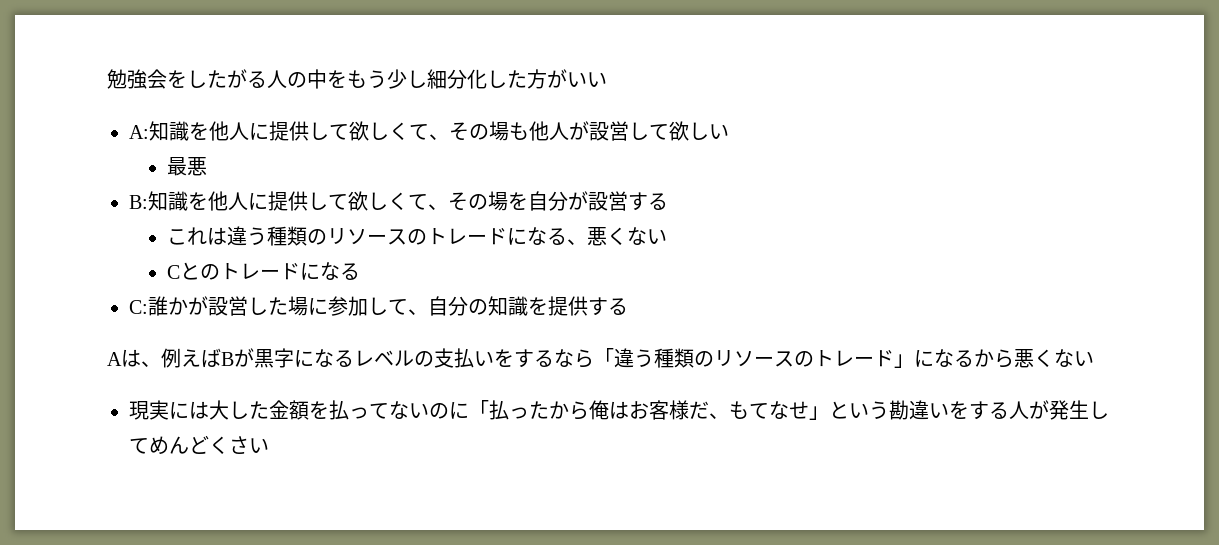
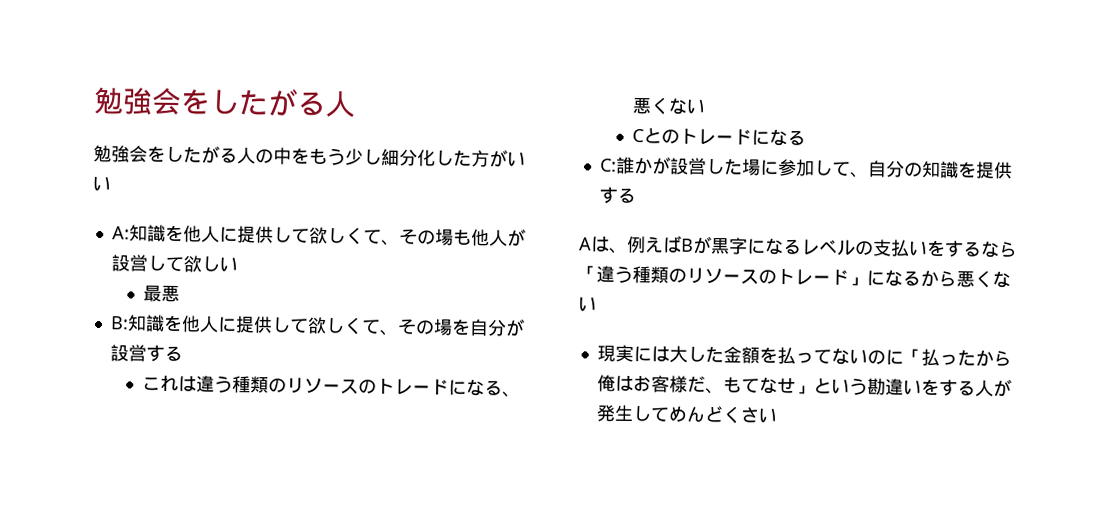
[107,69,287,89] 勉強会をしたがる人 -> [93,86,356,118] [93,144,256,165] 勉強会をしたがる人 // 勉強会をしたがる人

